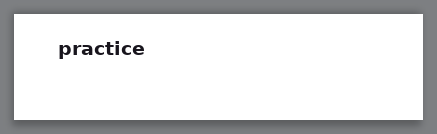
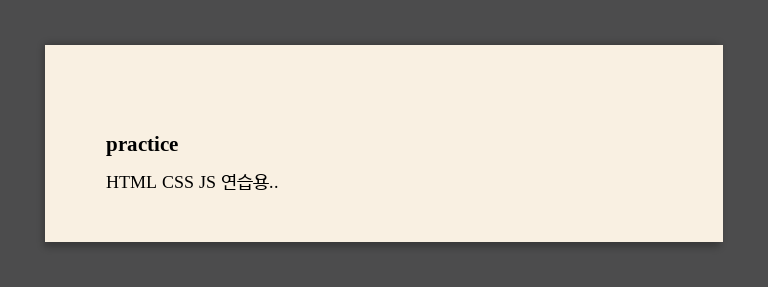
(145, 50) none -> [106,174,279,190] // HTML CSS JS 연습용..

